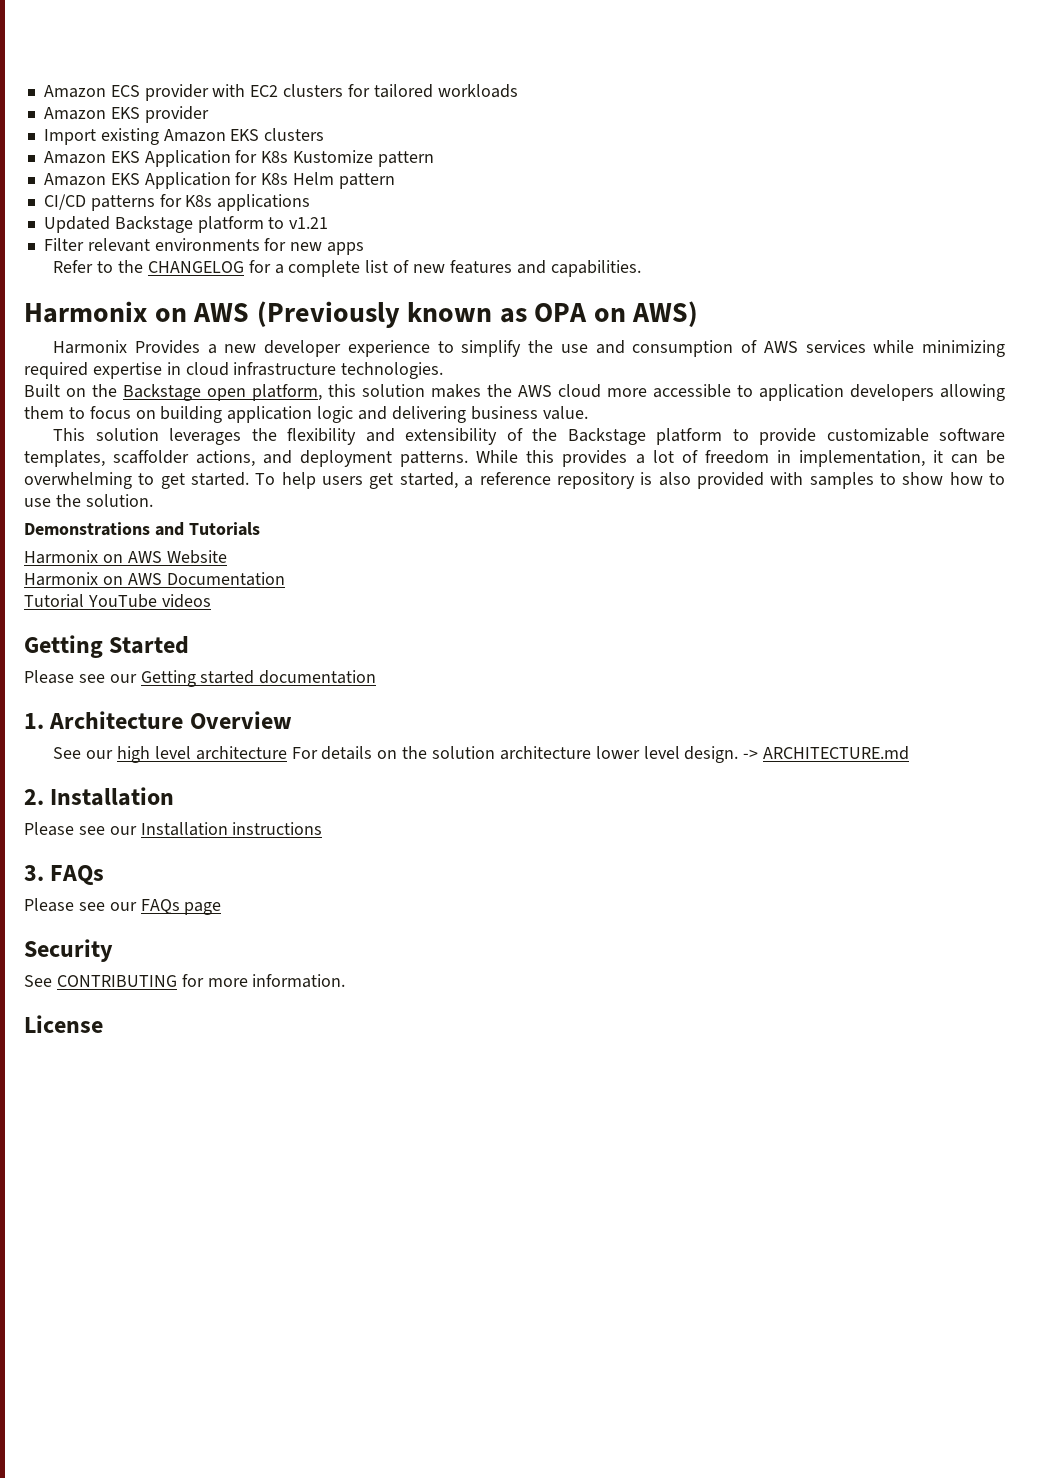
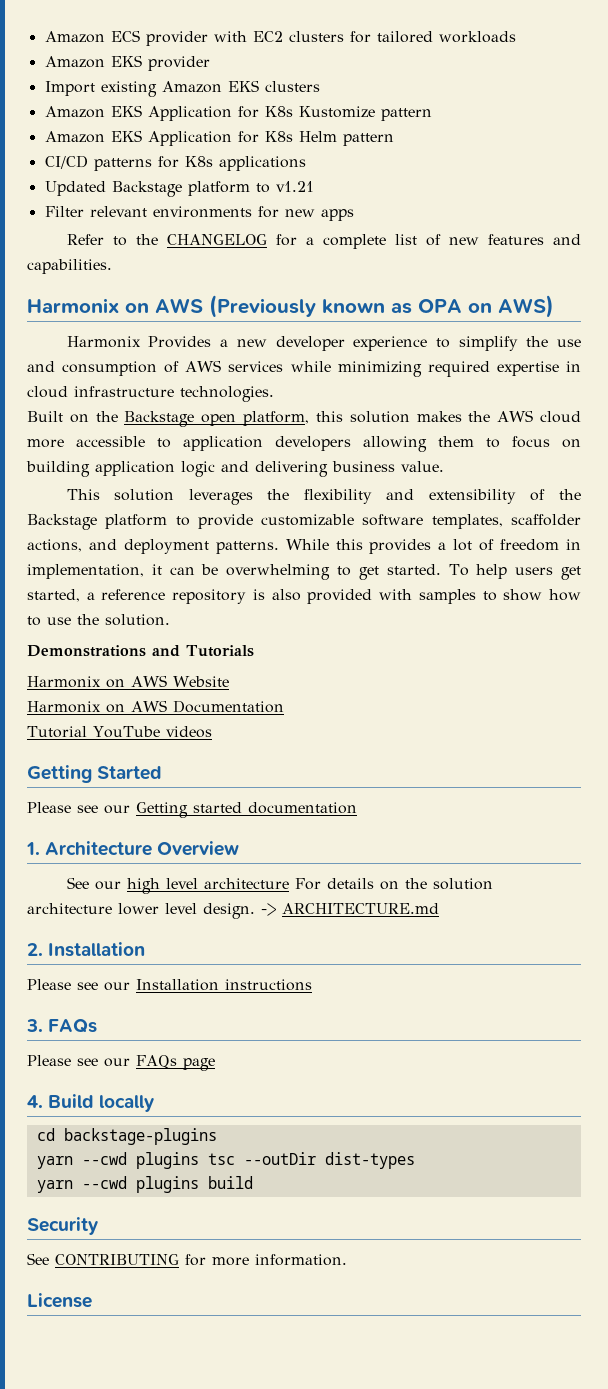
(222, 908) none -> [27,1094,155,1112] [36,1128,217,1145] [36,1152,415,1169] [36,1176,253,1193] // 4. Build locally // cd backstage-plugins // yarn --cwd plugins tsc --outDir dist-types // yarn --cwd plugins build

